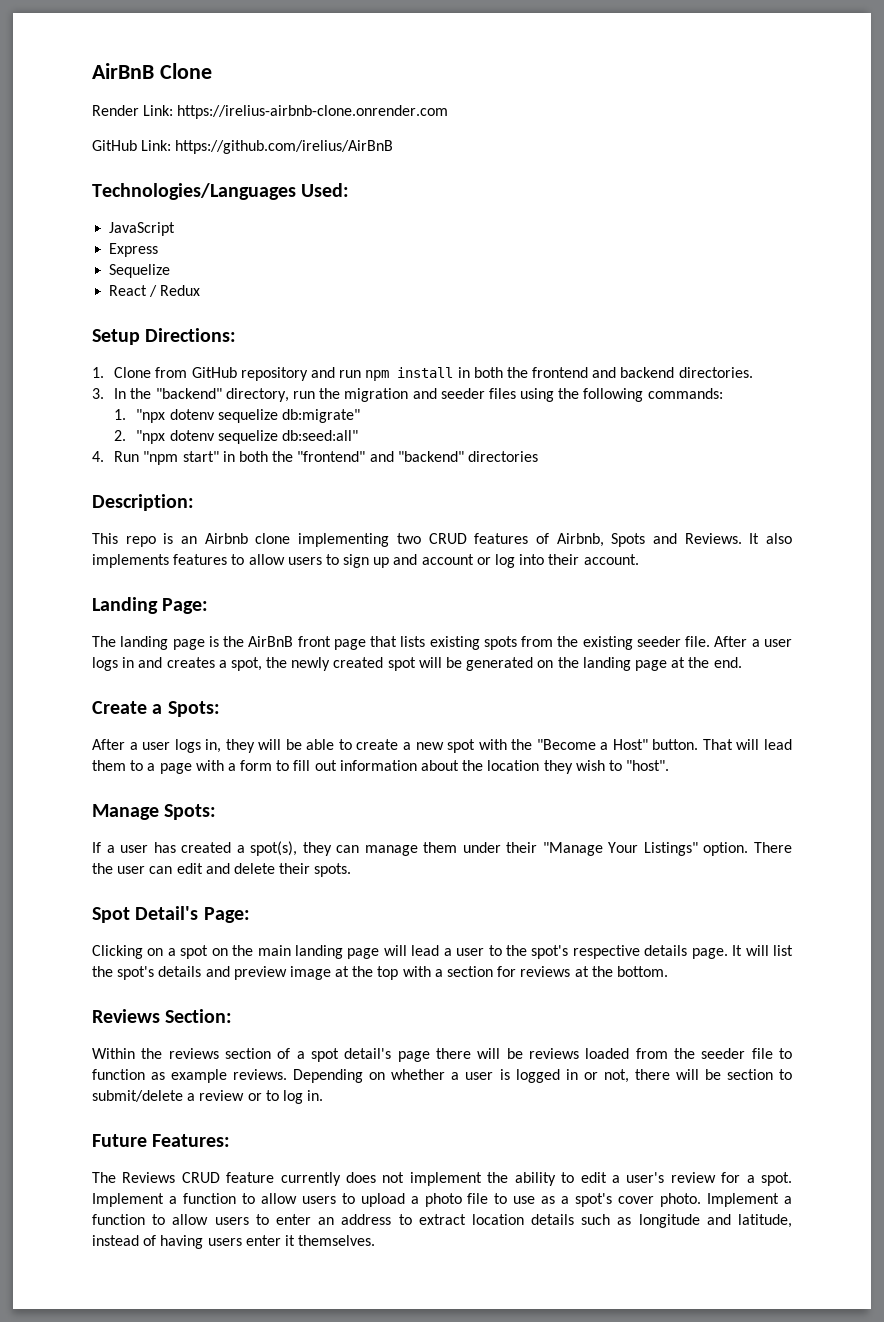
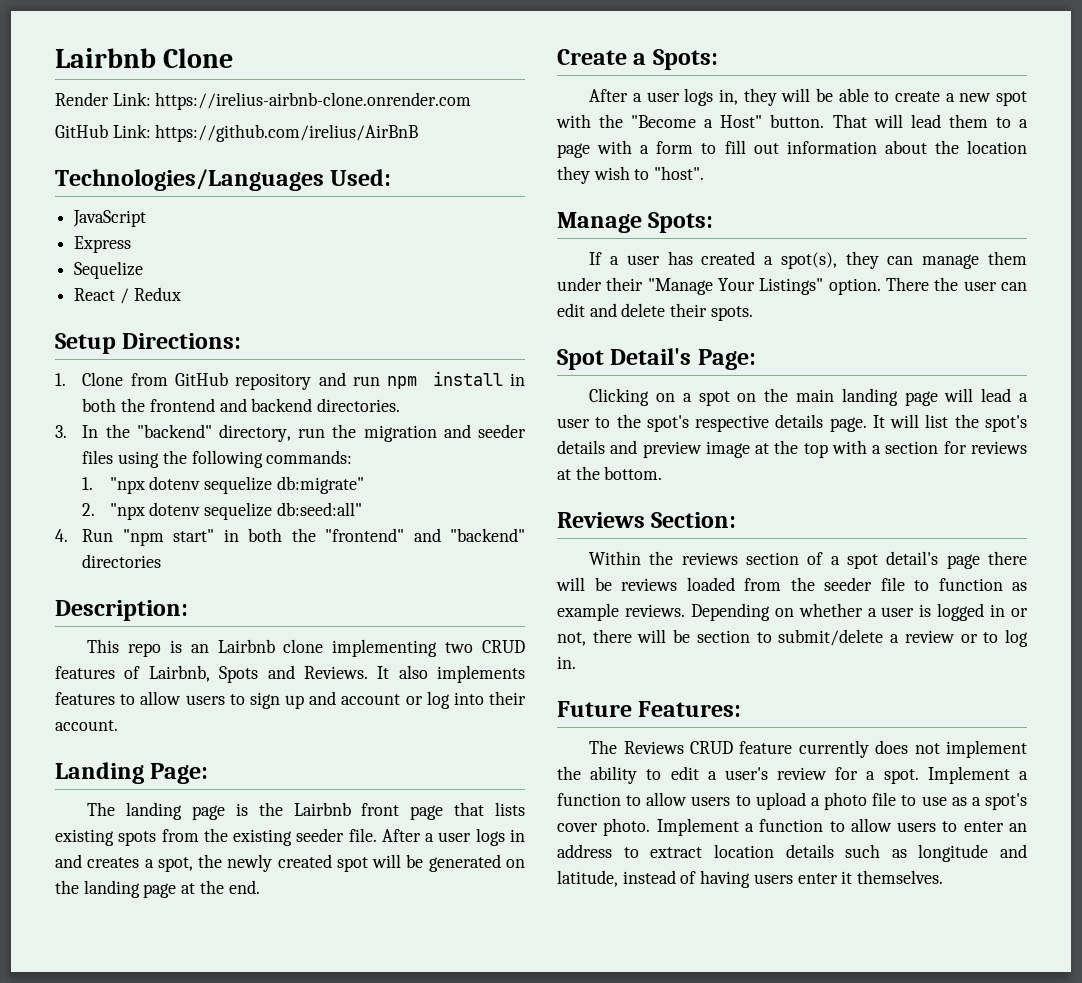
[92,63,154,79] AirBnB -> [55,48,156,68] Lairbnb
[204,533,248,544] Airbnb -> [217,639,275,653] Lairbnb
[556,533,604,547] Airbnb, -> [148,665,210,682] Lairbnb,
[248,636,294,647] AirBnB -> [293,802,351,816] Lairbnb

